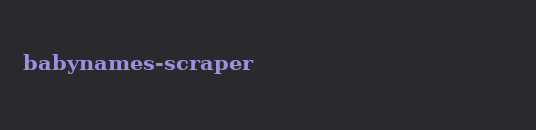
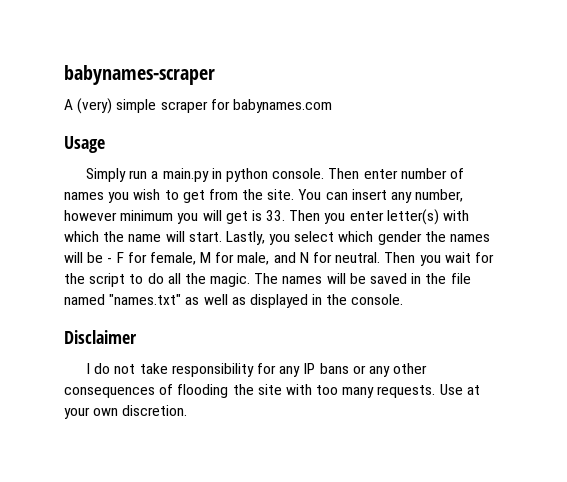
(254, 64) none -> [64,98,332,114] [64,136,105,153] [86,168,464,182] [64,189,464,203] [64,209,470,225] [64,231,491,245] [64,252,494,266] [64,273,471,287] [64,294,404,308] [64,330,137,344] [86,363,428,377] [64,384,480,398] [64,405,188,419] // A (very) simple scraper for babynames.com // Usage // Simply run a main.py in python console. Then enter number of names you wish to get from the site. You can insert any number, however minimum you will get is 33. Then you enter letter(s) with which the name will start. Lastly, you select which gender the names will be - F for female, M for male, and N for neutral. Then you wait for the script to do all the magic. The names will be saved in the file named "names.txt" as well as displayed in the console. // Disclaimer // I do not take responsibility for any IP bans or any other consequences of flooding the site with too many requests. Use at your own discretion.

